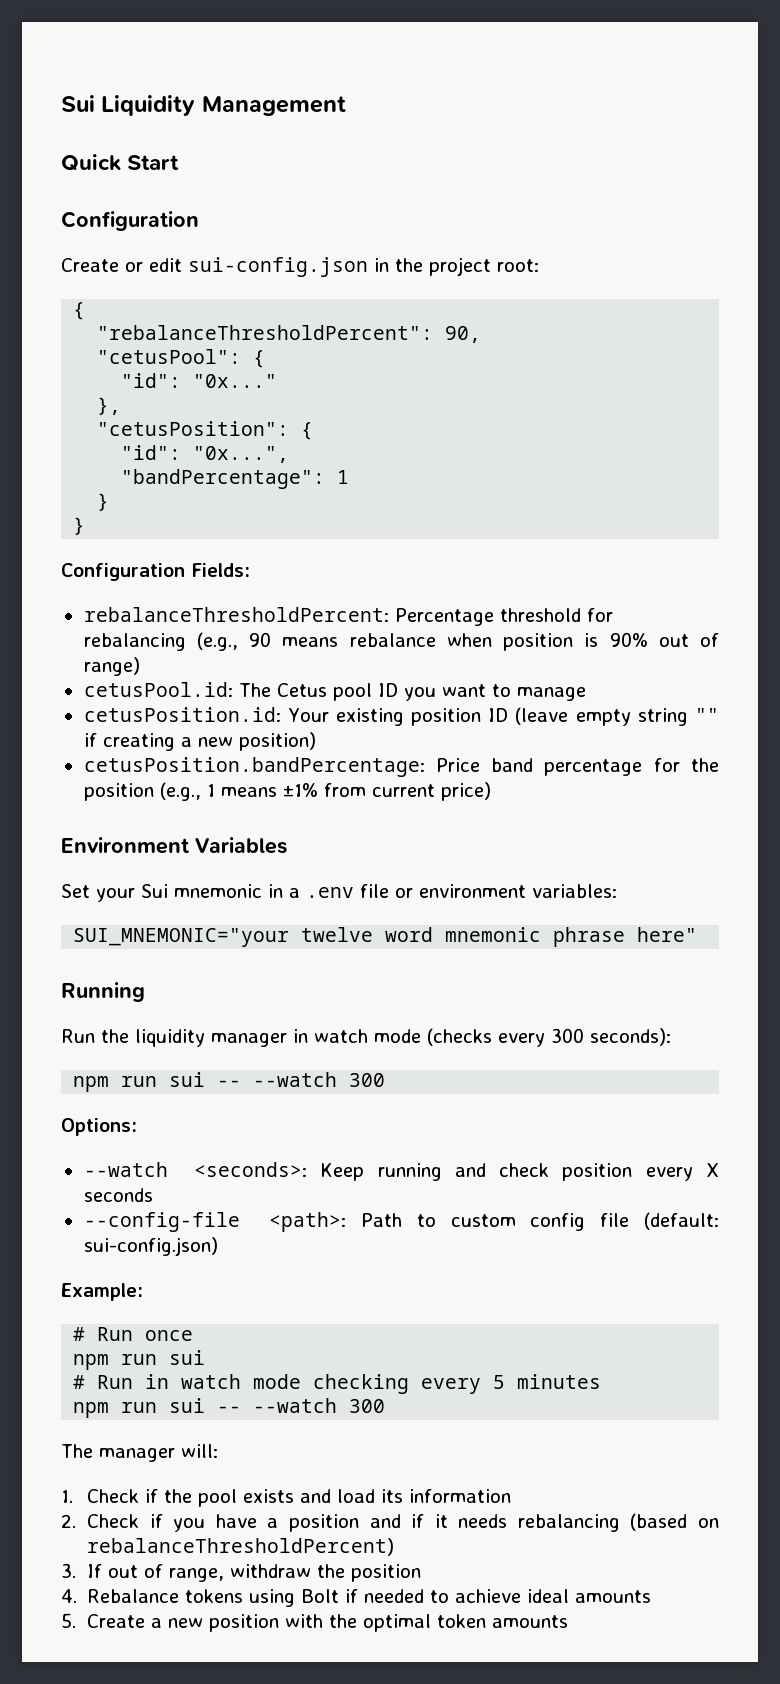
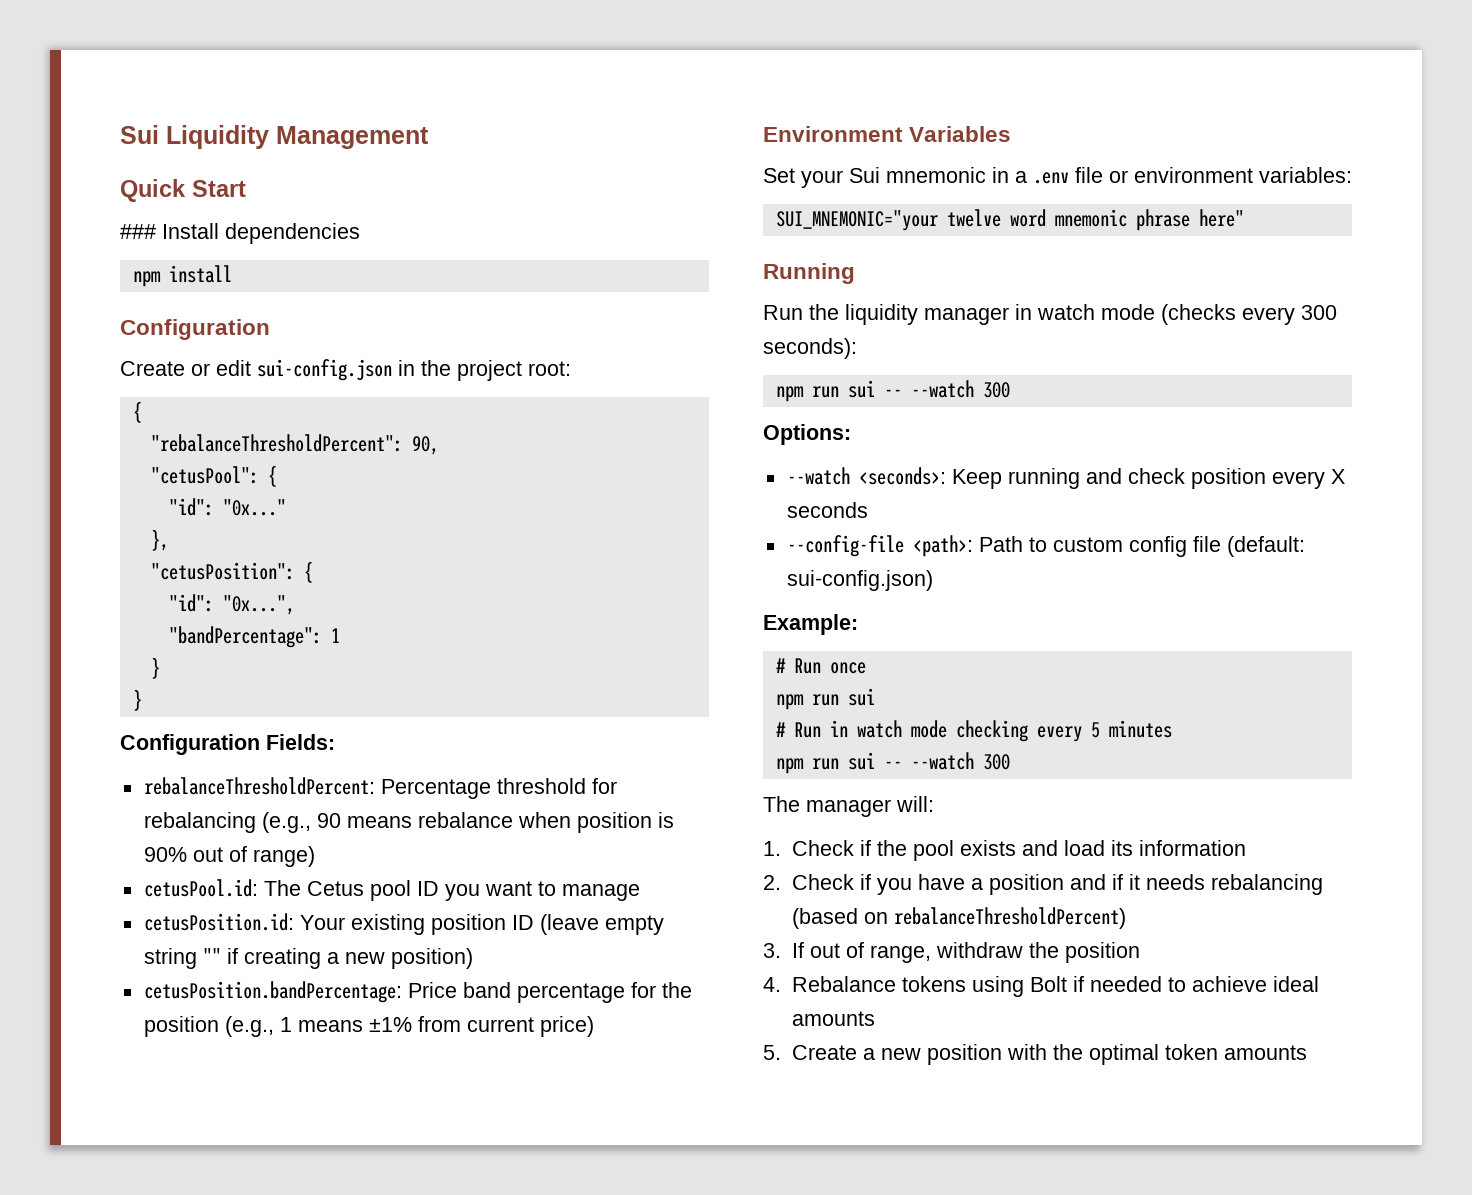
(180, 162) none -> [120,223,360,244] [132,265,232,287] // ### Install dependencies // npm install

